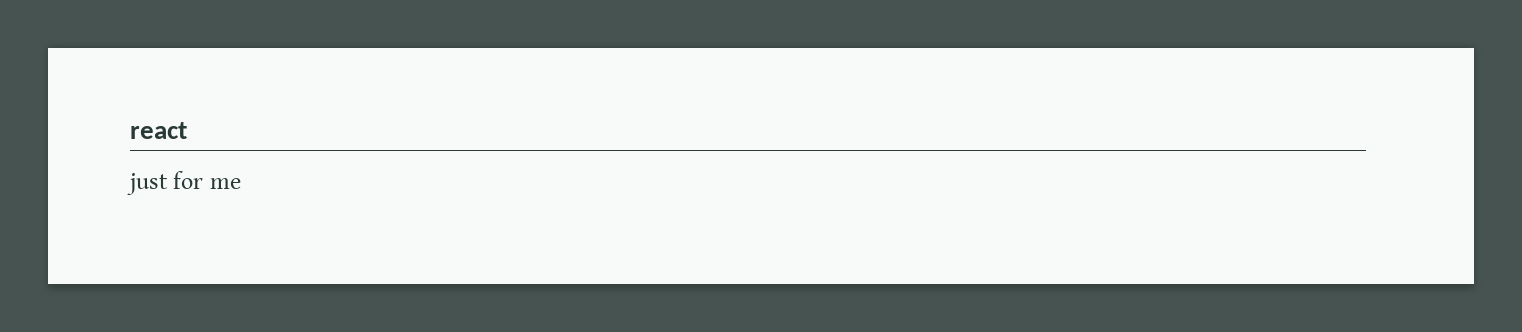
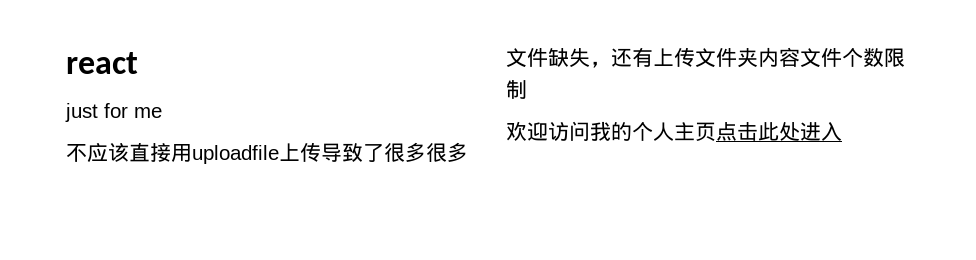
(241, 183) none -> [66,142,468,164] [506,47,905,68] [506,80,527,99] [506,121,842,141] // 不应该直接用uploadfile上传导致了很多很多文件缺失，还有上传文件夹内容文件个数限制 // 欢迎访问我的个人主页点击此处进入

